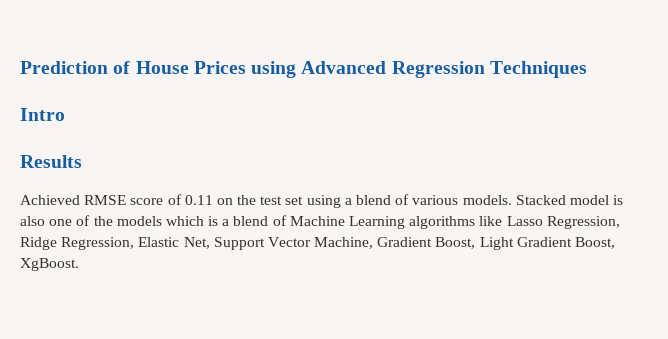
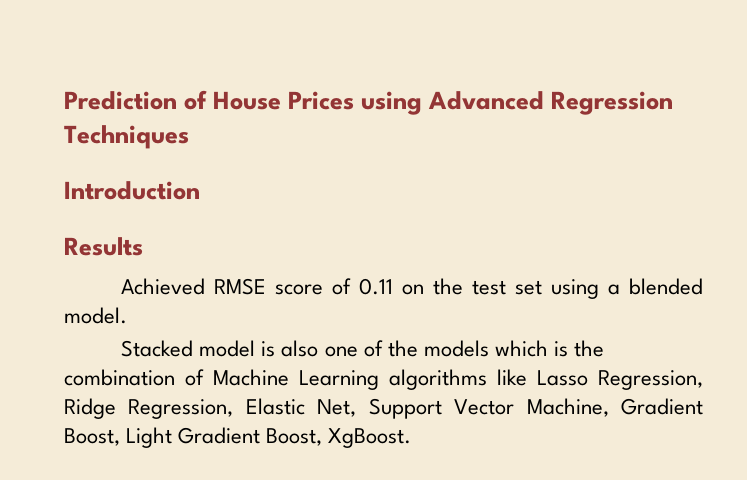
[20,108,65,121] Intro -> [64,181,200,200] Introduction
[356,194,512,205] blend of various models. -> [628,278,703,295] [64,307,127,324] blended model. //
[222,216,269,226] a blend -> [573,340,604,357] [64,369,175,386] the combination

